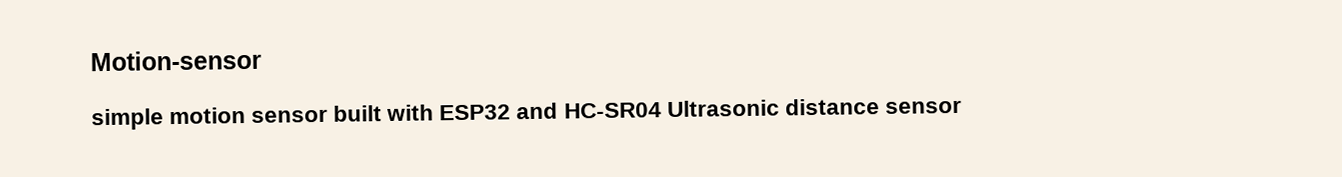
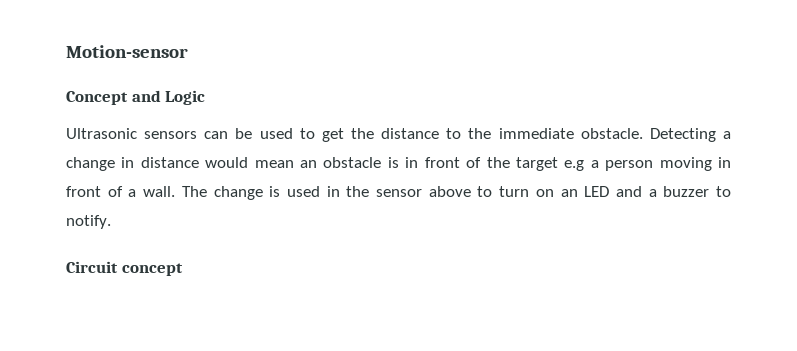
[91,98,962,131] simple motion sensor built with ESP32 and HC-SR04 Ultrasonic distance sensor -> [66,90,206,105] [66,128,731,142] [66,157,731,171] [66,186,732,200] [66,215,111,229] [66,261,183,276] Concept and Logic // Ultrasonic sensors can be used to get the distance to the immediate obstacle. Detecting a change in distance would mean an obstacle is in front of the target e.g a person moving in front of a wall. The change is used in the sensor above to turn on an LED and a buzzer to notify. // Circuit concept

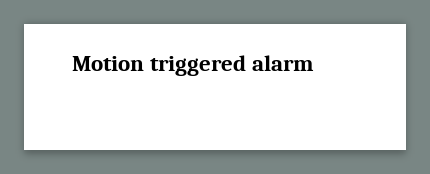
[66,45,188,58] [66,90,206,105] [66,128,731,142] [66,157,731,171] [66,186,732,200] [66,215,111,229] [66,261,183,276] Motion-sensor // Concept and Logic // Ultrasonic sensors can be used to get the distance to the immediate obstacle. Detecting a change in distance would mean an obstacle is in front of the target e.g a person moving in front of a wall. The change is used in the sensor above to turn on an LED and a buzzer to notify. // Circuit concept -> [72,55,315,76] Motion triggered alarm

